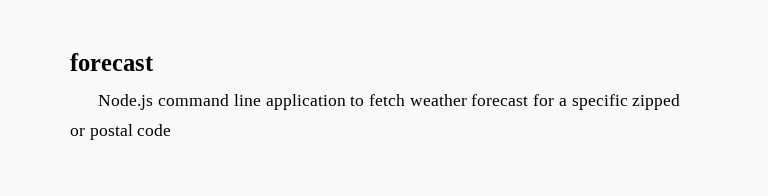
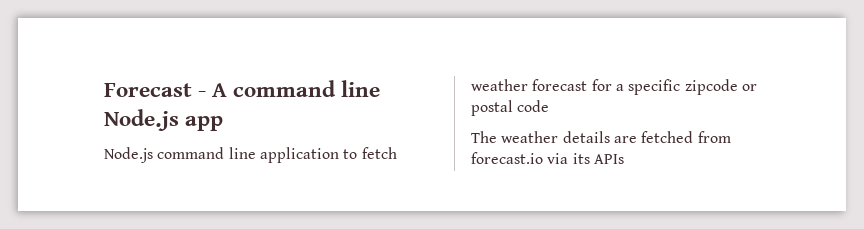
[70,53,154,71] forecast -> [104,80,381,97] [104,109,224,131] Forecast - A command line Node.js app
[632,94,681,110] zipped -> [684,79,738,95] zipcode
(172, 130) none -> [471,131,731,143] [471,152,624,164] // The weather details are fetched from forecast.io via its APIs

